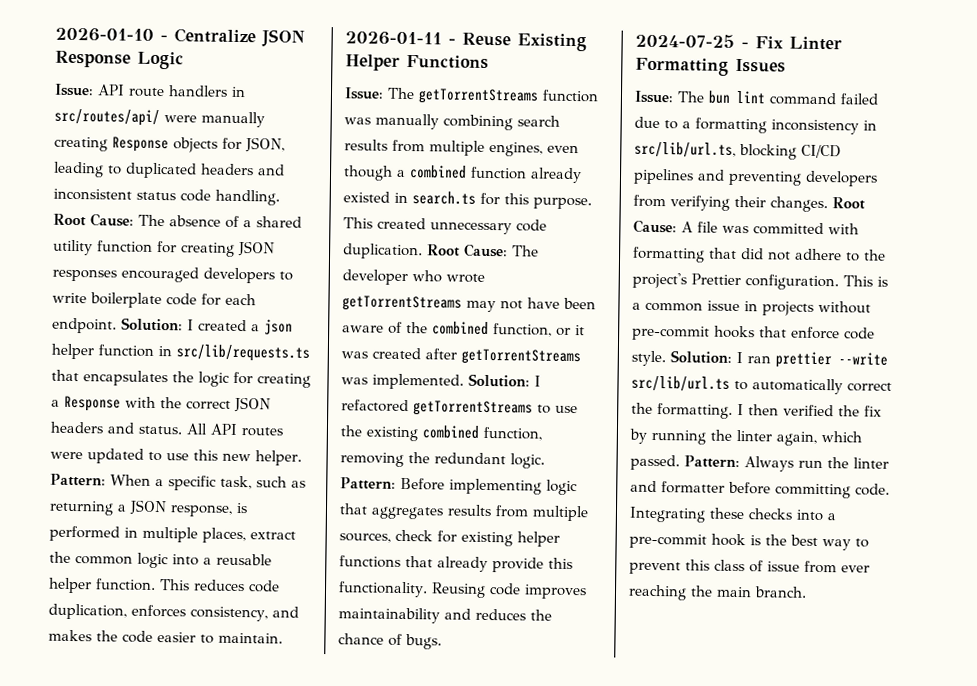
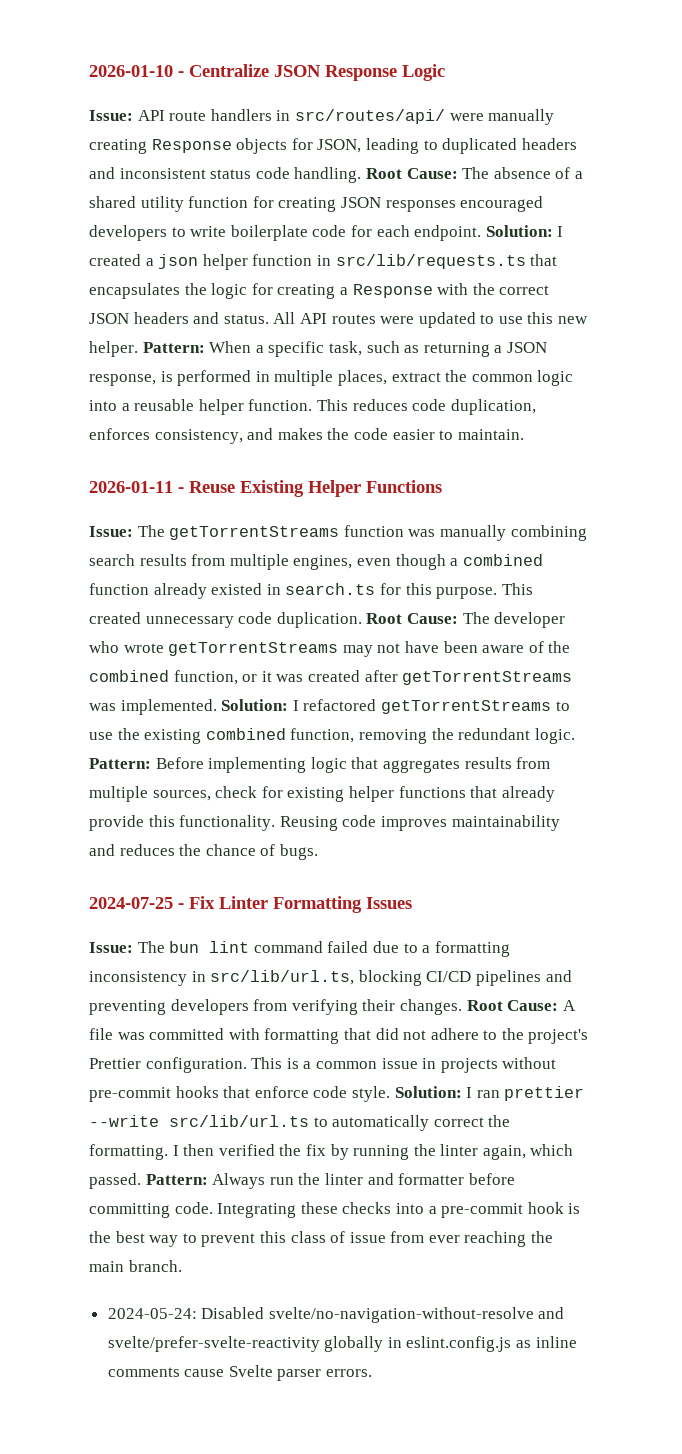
(807, 592) none -> [107,1307,565,1323] [107,1336,577,1352] [107,1365,373,1381] // 2024-05-24: Disabled svelte/no-navigation-without-resolve and svelte/prefer-svelte-reactivity globally in eslint.config.js as inline comments cause Svelte parser errors.

